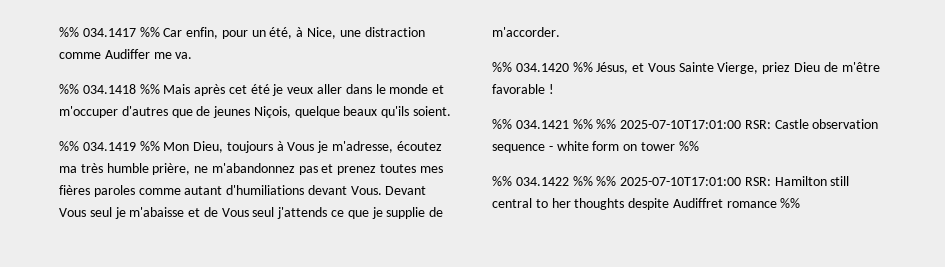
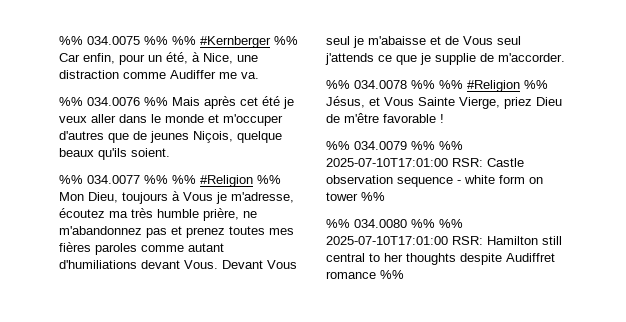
[59,27,136,37] %% 034.1417 -> [59,36,271,48] %% 034.0075 %% %% #Kernberger
[82,84,136,94] 034.1418 -> [87,97,140,106] 034.0076
[82,142,136,151] 034.1419 -> [87,175,253,187] 034.0077 %% %% #Religion
[515,63,569,72] 034.1420 -> [354,80,520,92] 034.0078 %% %% #Religion
[515,120,569,129] 034.1421 -> [354,141,407,150] 034.0079
[515,177,569,186] 034.1422 -> [354,219,407,228] 034.0080

